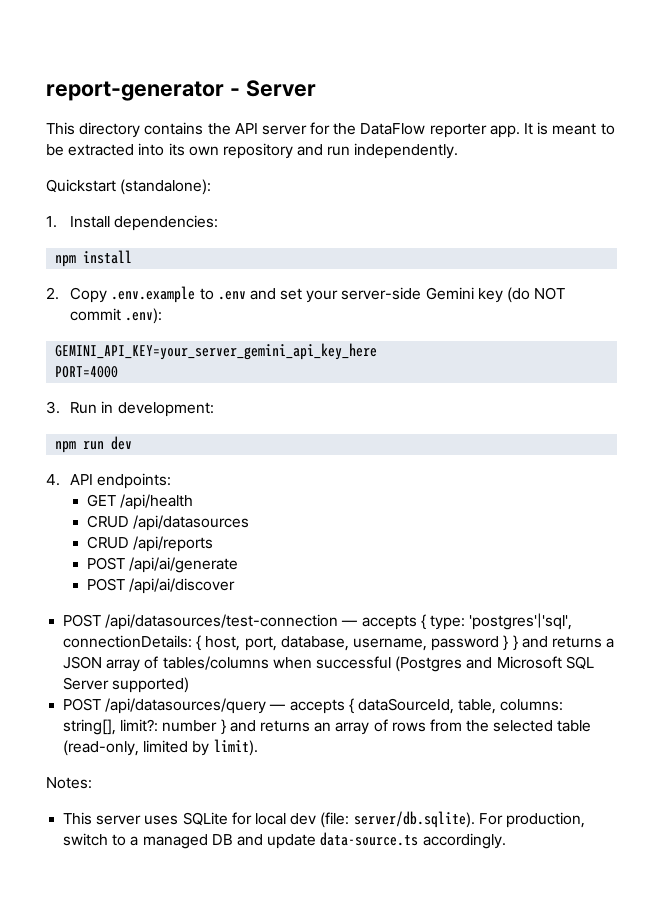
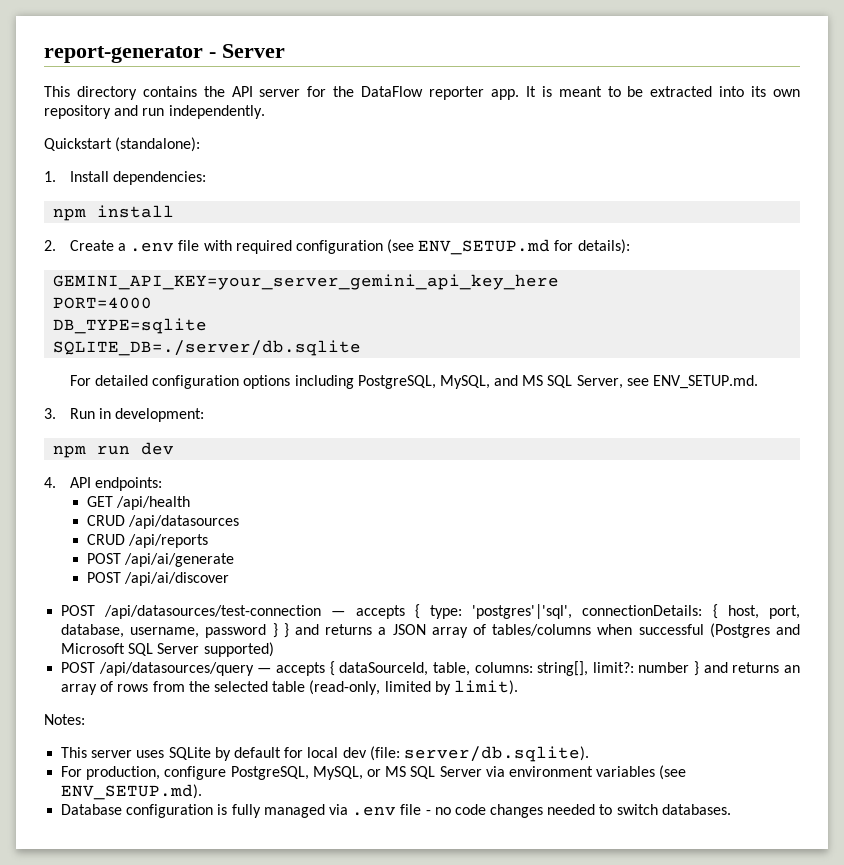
[70,286,566,303] [70,308,163,324] [55,343,378,360] [55,366,119,378] Copy .env.example to .env and set your server-side Gemini key (do NOT commit .env): // GEMINI_API_KEY=your_server_gemini_api_key_here // PORT=4000 -> [69,239,630,255] [53,274,560,290] [53,297,153,309] [53,318,208,334] [53,340,362,356] [69,375,759,389] Create a .env file with required configuration (see ENV_SETUP.md for details): // GEMINI_API_KEY=your_server_gemini_api_key_here // PORT=4000 // DB_TYPE=sqlite // SQLITE_DB=./server/db.sqlite // For detailed configuration options including PostgreSQL, MySQL, and MS SQL Server, see ENV_SETUP.md.
(228, 819) none -> [214,747,281,761] by default
(475, 819) none -> (589, 754) //
[63,832,506,849] switch to a managed DB and update data-source.ts accordingly. -> [164,765,687,780] [61,784,203,800] [61,804,731,818] configure PostgreSQL, MySQL, or MS SQL Server via environment variables (see ENV_SETUP.md). // Database configuration is fully managed via .env file - no code changes needed to switch databases.

